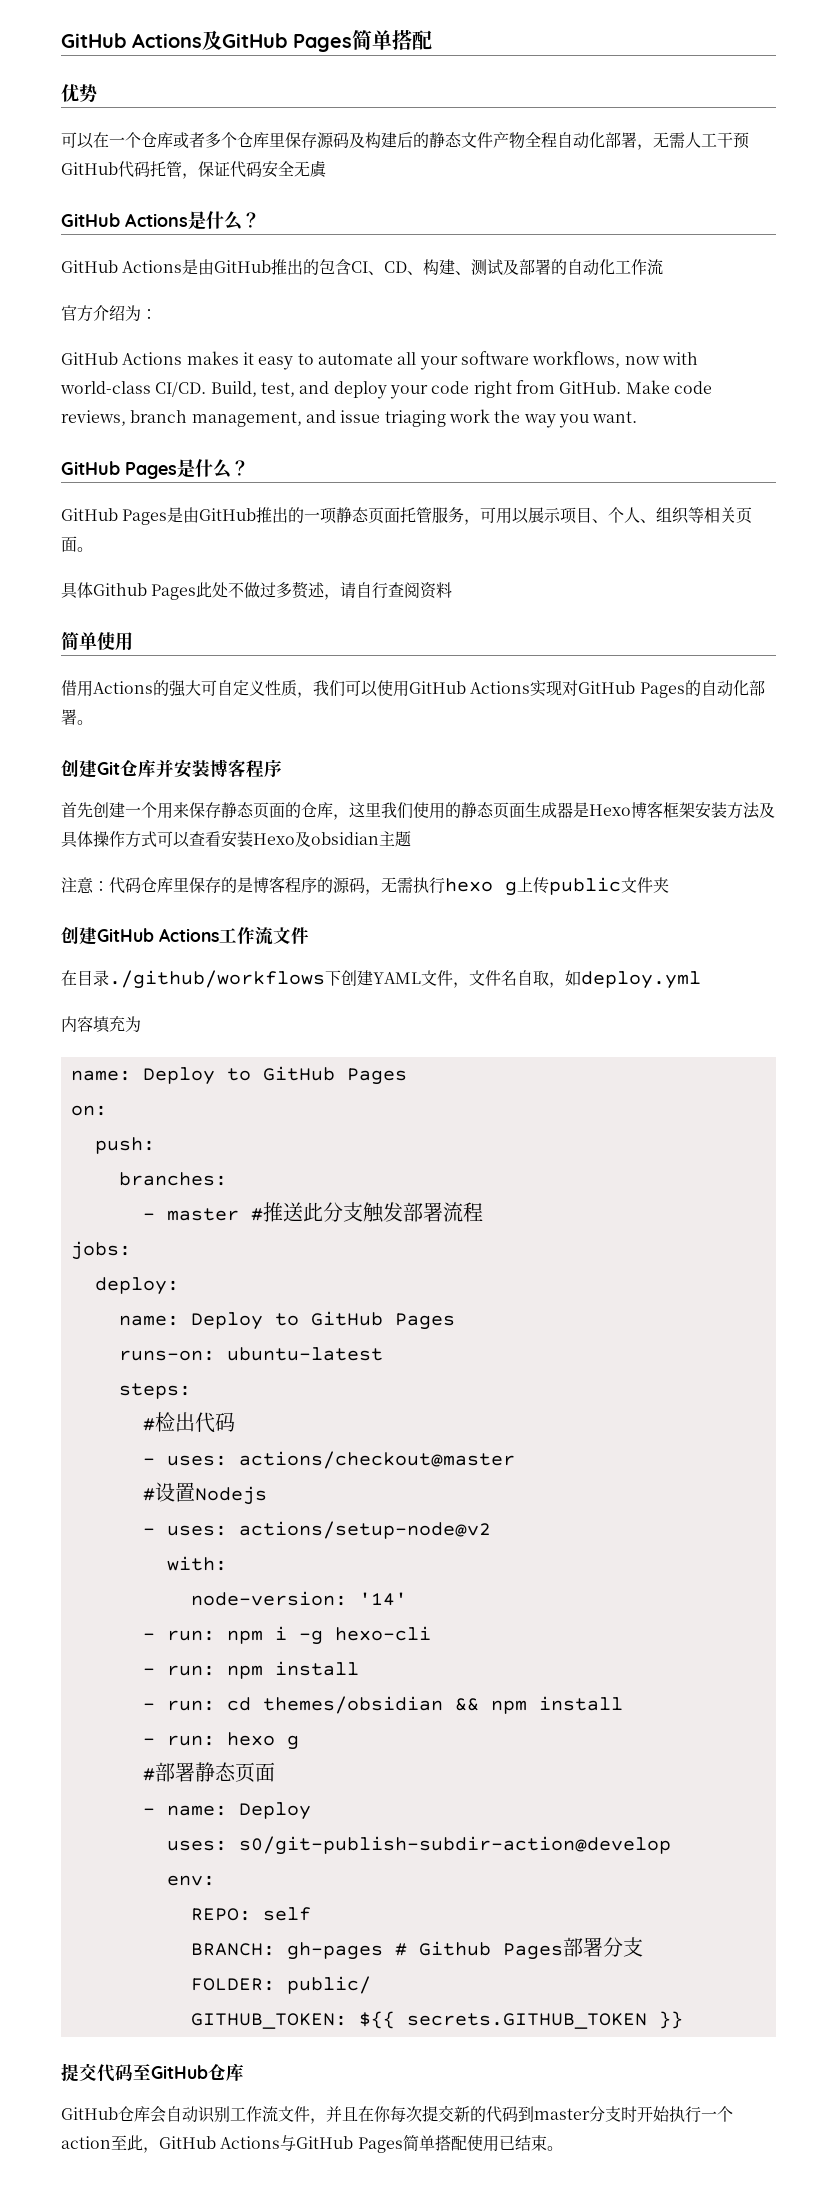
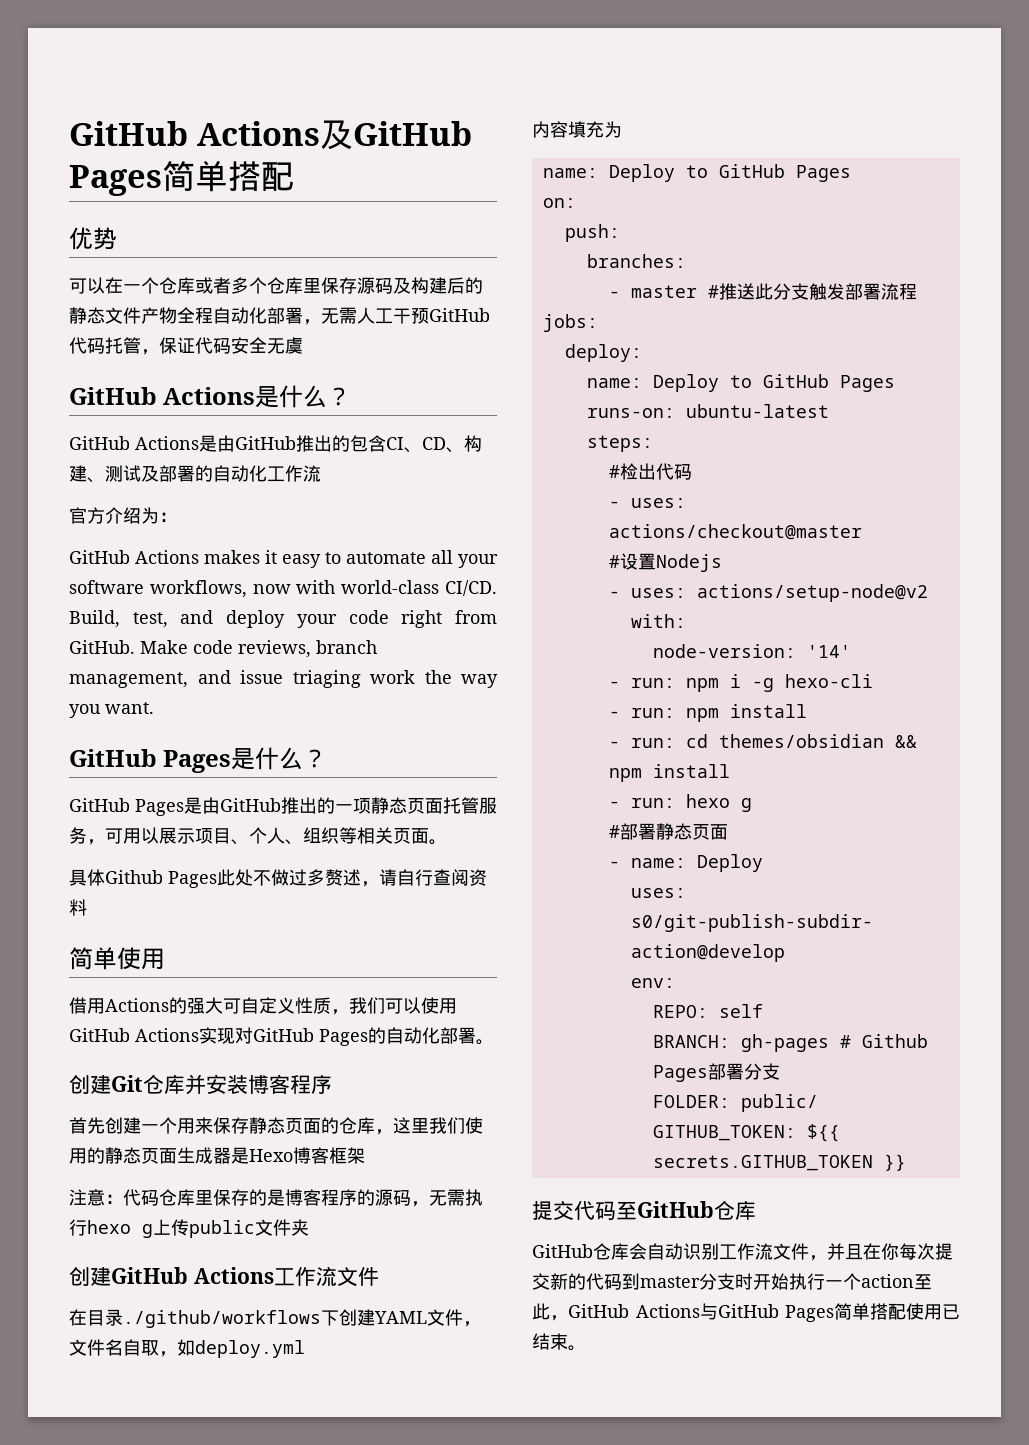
[695,802,775,819] [61,831,411,848] 安装方法及具体操作方式可以查看安装Hexo及obsidian主题 -> (365, 1155) none

